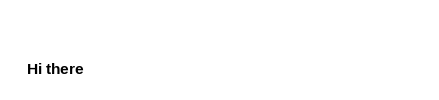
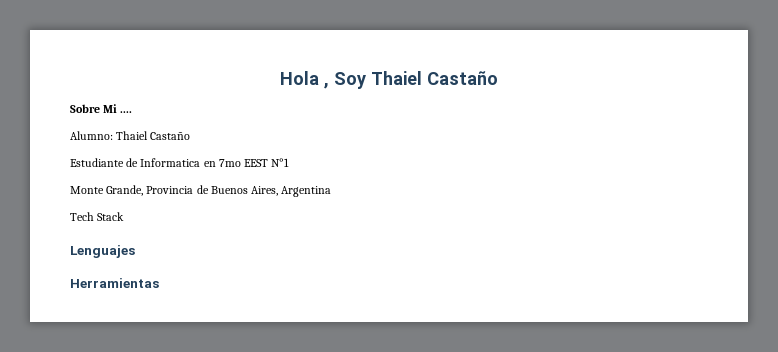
[27,63,85,74] Hi there -> [279,71,498,89] [70,104,133,113] [70,131,191,140] [70,158,290,167] [70,185,332,197] [70,212,125,221] [70,245,135,258] [70,278,159,288] Hola , Soy Thaiel Castaño // Sobre Mi .... // Alumno: Thaiel Castaño // Estudiante de Informatica en 7mo EEST N°1 // Monte Grande, Provincia de Buenos Aires, Argentina // Tech Stack // Lenguajes // Herramientas

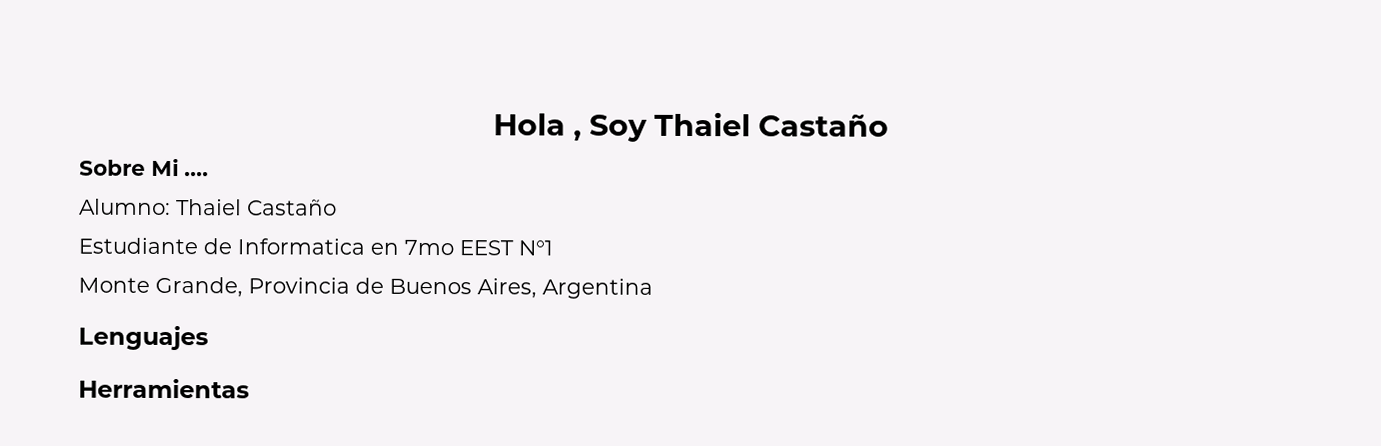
[70,212,125,221] // Tech Stack -> (653, 288) none

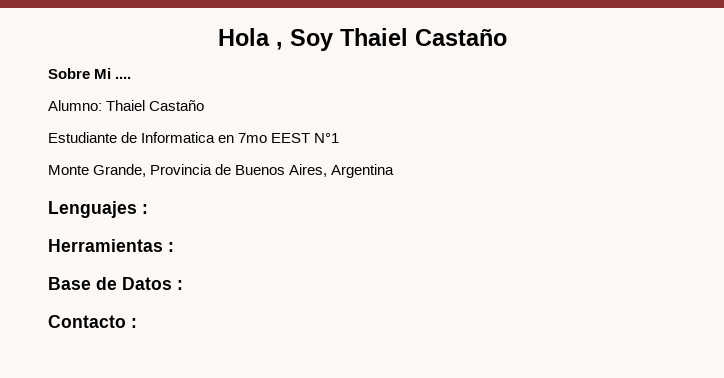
(209, 338) none -> [142,204,148,214] :
(250, 388) none -> [168,242,174,252] [48,277,183,290] [48,315,137,328] : // Base de Datos : // Contacto :

